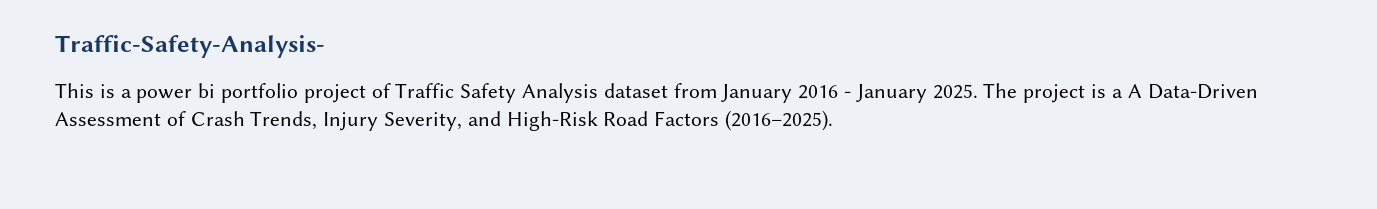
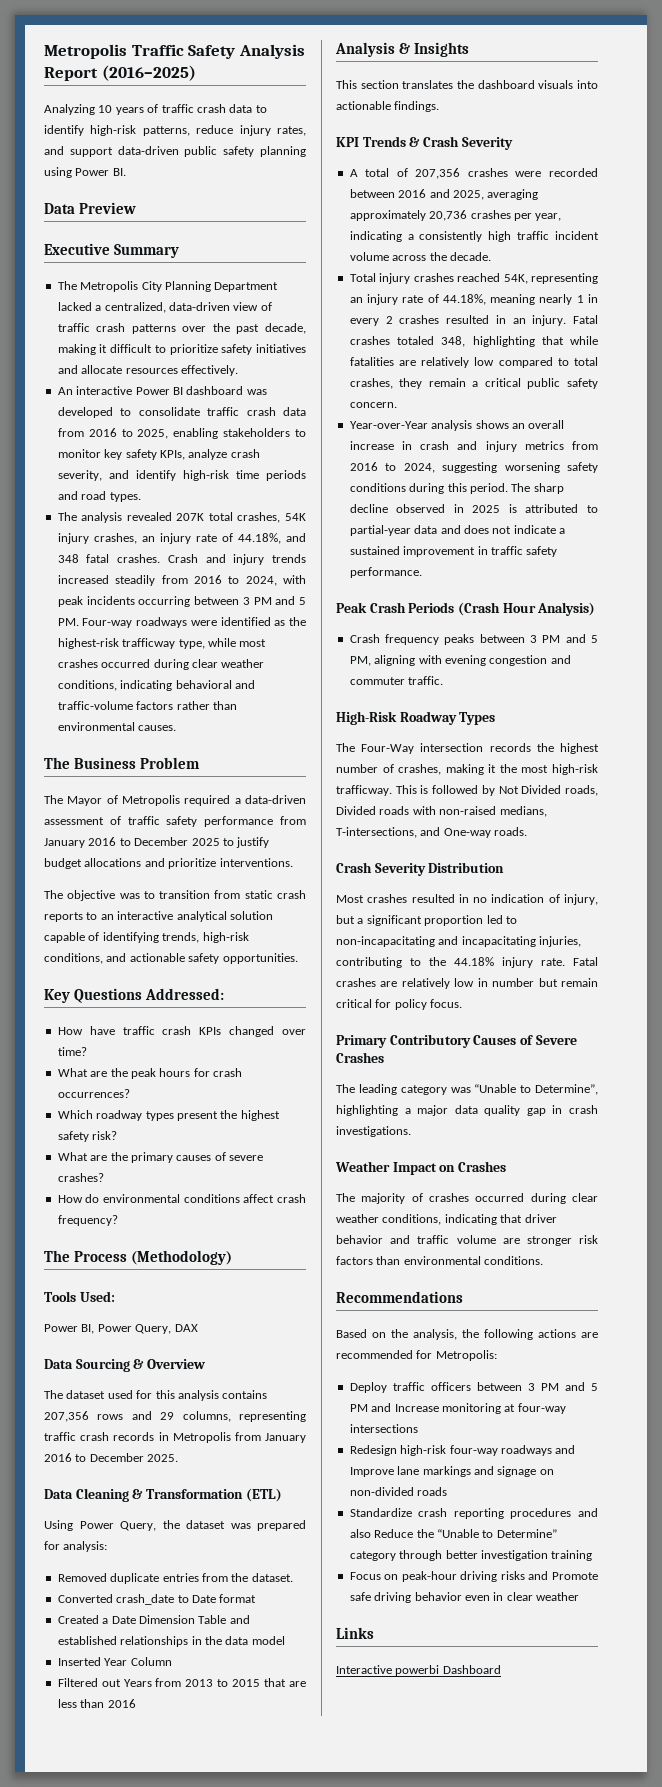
[55,35,325,58] [55,83,1258,103] [55,110,834,131] Traffic-Safety-Analysis- // This is a power bi portfolio project of Traffic Safety Analysis dataset from January 2016 - January 2025. The project is a A Data-Driven Assessment of Crash Trends, Injury Severity, and High-Risk Road Factors (2016–2025). -> [44,44,305,59] [44,65,196,81] [44,104,267,115] [44,125,306,136] [44,146,306,157] [44,167,126,178] [44,202,137,214] [44,243,180,258] [57,281,279,292] [57,302,272,313] [57,323,306,334] [57,344,306,355] [57,365,238,376] [57,386,267,395] [57,407,306,418] [57,428,306,439] [57,449,260,460] [57,470,306,481] [57,491,141,502] [57,512,306,523] [57,533,306,544] [57,554,306,565] [57,575,306,586] [57,596,306,607] [57,617,307,628] [57,638,267,649] [57,659,265,670] [57,680,255,691] [57,701,237,710] [57,722,177,731] [44,757,201,769] [44,795,306,806] [44,816,306,827] [44,837,270,848] [44,858,293,869] [44,890,306,901] [44,911,273,922] [44,932,249,943] [44,953,298,964] [44,988,225,1003] [57,1026,306,1037] [57,1047,87,1056] [57,1068,242,1079] [57,1089,130,1098] [57,1110,280,1121] [57,1131,118,1142] [57,1152,263,1163] [57,1173,104,1182] [57,1194,306,1203] [57,1215,118,1226] [44,1250,233,1265] [44,1291,115,1302] [44,1324,198,1334] [44,1359,205,1372] [44,1390,268,1401] [44,1411,306,1422] [44,1432,306,1443] [44,1453,179,1462] [44,1488,282,1502] [44,1520,306,1531] [44,1541,108,1552] [57,1573,293,1584] [57,1594,257,1605] [57,1615,250,1624] [57,1636,285,1647] [57,1657,172,1666] [57,1678,306,1687] [57,1699,136,1708] [335,42,470,57] [336,80,598,89] [336,101,440,112] [336,136,513,150] [349,168,598,179] [349,189,539,200] [349,210,562,221] [349,231,599,242] [349,252,491,261] [349,273,598,284] [349,294,598,305] [349,315,598,326] [349,336,598,347] [349,357,598,368] [349,378,598,389] [349,402,397,408] [349,420,565,431] [349,441,598,452] [349,462,598,473] [349,483,564,494] [349,504,598,513] [349,525,565,536] [349,546,558,557] [349,567,422,578] [336,602,596,616] [349,634,598,645] [349,655,571,666] [349,676,444,685] [336,711,496,725] [336,743,599,754] [336,764,598,775] [336,785,598,796] [336,806,547,817] [336,827,528,838] [336,862,505,876] [336,894,598,905] [336,915,517,926] [336,936,582,947] [336,957,598,968] [336,978,598,989] [336,999,463,1010] [336,1034,577,1048] [336,1052,384,1063] [336,1084,598,1095] [336,1105,598,1116] [336,1126,411,1137] [335,1161,506,1175] [336,1193,598,1204] [336,1214,557,1225] [336,1235,598,1246] [336,1256,544,1265] [336,1291,463,1303] [336,1329,598,1340] [336,1350,497,1361] [349,1382,598,1393] [349,1403,566,1414] [349,1424,418,1433] [349,1445,576,1456] [349,1466,554,1477] [349,1487,448,1496] [349,1508,598,1519] [349,1529,557,1538] [349,1550,593,1561] [349,1571,598,1582] [349,1592,579,1603] [336,1627,374,1639] [336,1665,501,1676] Metropolis Traffic Safety Analysis Report (2016–2025) // Analyzing 10 years of traffic crash data to identify high-risk patterns, reduce injury rates, and support data-driven public safety planning using Power BI. // Data Preview // Executive Summary // The Metropolis City Planning Department lacked a centralized, data-driven view of traffic crash patterns over the past decade, making it difficult to prioritize safety initiatives and allocate resources effectively. // An interactive Power BI dashboard was developed to consolidate traffic crash data from 2016 to 2025, enabling stakeholders to monitor key safety KPIs, analyze crash severity, and identify high-risk time periods and road types. // The analysis revealed 207K total crashes, 54K injury crashes, an injury rate of 44.18%, and 348 fatal crashes. Crash and injury trends increased steadily from 2016 to 2024, with peak incidents occurring between 3 PM and 5 PM. Four-way roadways were identified as the highest-risk trafficway type, while most crashes occurred during clear weather conditions, indicating behavioral and traffic-volume factors rather than environmental causes. // The Business Problem // The Mayor of Metropolis required a data-driven assessment of traffic safety performance from January 2016 to December 2025 to justify budget allocations and prioritize interventions. // The objective was to transition from static crash reports to an interactive analytical solution capable of identifying trends, high-risk conditions, and actionable safety opportunities. // Key Questions Addressed: // How have traffic crash KPIs changed over time? // What are the peak hours for crash occurrences? // Which roadway types present the highest safety risk? // What are the primary causes of severe crashes? // How do environmental conditions affect crash frequency? // The Process (Methodology) // Tools Used: // Power BI, Power Query, DAX // Data Sourcing & Overview // The dataset used for this analysis contains 207,356 rows and 29 columns, representing traffic crash records in Metropolis from January 2016 to December 2025. // Data Cleaning & Transformation (ETL) // Using Power Query, the dataset was prepared for analysis: // Removed duplicate entries from the dataset. // Converted crash_date to Date format // Created a Date Dimension Table and established relationships in the data model // Inserted Year Column // Filtered out Years from 2013 to 2015 that are less than 2016 // Analysis & Insights // This section translates the dashboard visuals into actionable findings. // KPI Trends & Crash Severity // A total of 207,356 crashes were recorded between 2016 and 2025, averaging approximately 20,736 crashes per year, indicating a consistently high traffic incident volume across the decade. // Total injury crashes reached 54K, representing an injury rate of 44.18%, meaning nearly 1 in every 2 crashes resulted in an injury. Fatal crashes totaled 348, highlighting that while fatalities are relatively low compared to total crashes, they remain a critical public safety concern. // Year-over-Year analysis shows an overall increase in crash and injury metrics from 2016 to 2024, suggesting worsening safety conditions during this period. The sharp decline observed in 2025 is attributed to partial-year data and does not indicate a sustained improvement in traffic safety performance. // Peak Crash Periods (Crash Hour Analysis) // Crash frequency peaks between 3 PM and 5 PM, aligning with evening congestion and commuter traffic. // High-Risk Roadway Types // The Four-Way intersection records the highest number of crashes, making it the most high-risk trafficway. This is followed by Not Divided roads, Divided roads with non-raised medians, T-intersections, and One-way roads. // Crash Severity Distribution // Most crashes resulted in no indication of injury, but a significant proportion led to non-incapacitating and incapacitating injuries, contributing to the 44.18% injury rate. Fatal crashes are relatively low in number but remain critical for policy focus. // Primary Contributory Causes of Severe Crashes // The leading category was “Unable to Determine”, highlighting a major data quality gap in crash investigations. // Weather Impact on Crashes // The majority of crashes occurred during clear weather conditions, indicating that driver behavior and traffic volume are stronger risk factors than environmental conditions. // Recommendations // Based on the analysis, the following actions are recommended for Metropolis: // Deploy traffic officers between 3 PM and 5 PM and Increase monitoring at four-way intersections // Redesign high-risk four-way roadways and Improve lane markings and signage on non-divided roads // Standardize crash reporting procedures and also Reduce the “Unable to Determine” category through better investigation training // Focus on peak-hour driving risks and Promote safe driving behavior even in clear weather // Links // Interactive powerbi Dashboard

